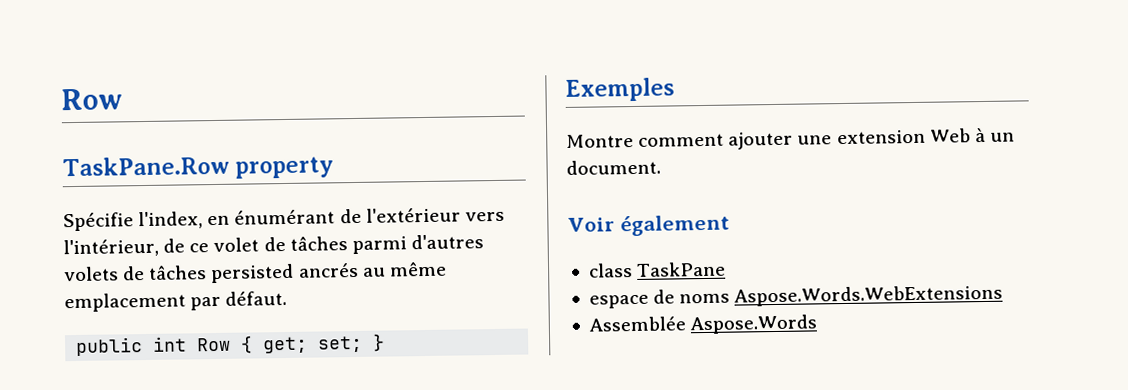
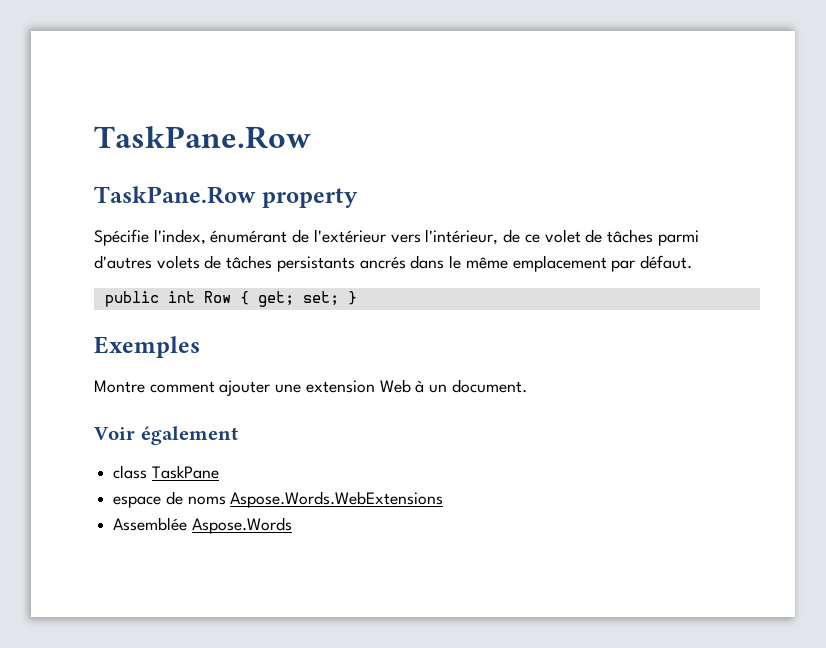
[61,88,123,111] Row -> [94,126,311,149] TaskPane.Row
[207,215,231,226] en -> (206, 237) none
[210,262,386,284] persisted ancrés au -> [276,255,462,272] persistants ancrés dans le

